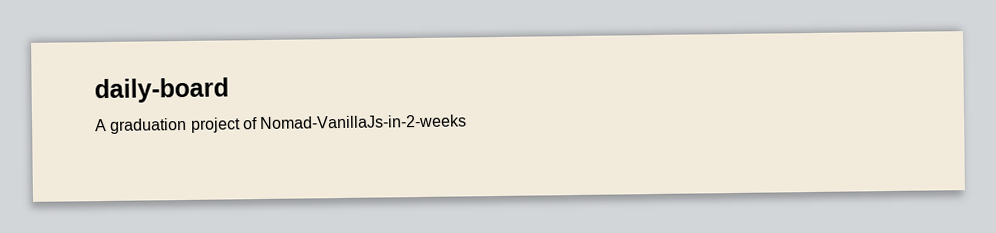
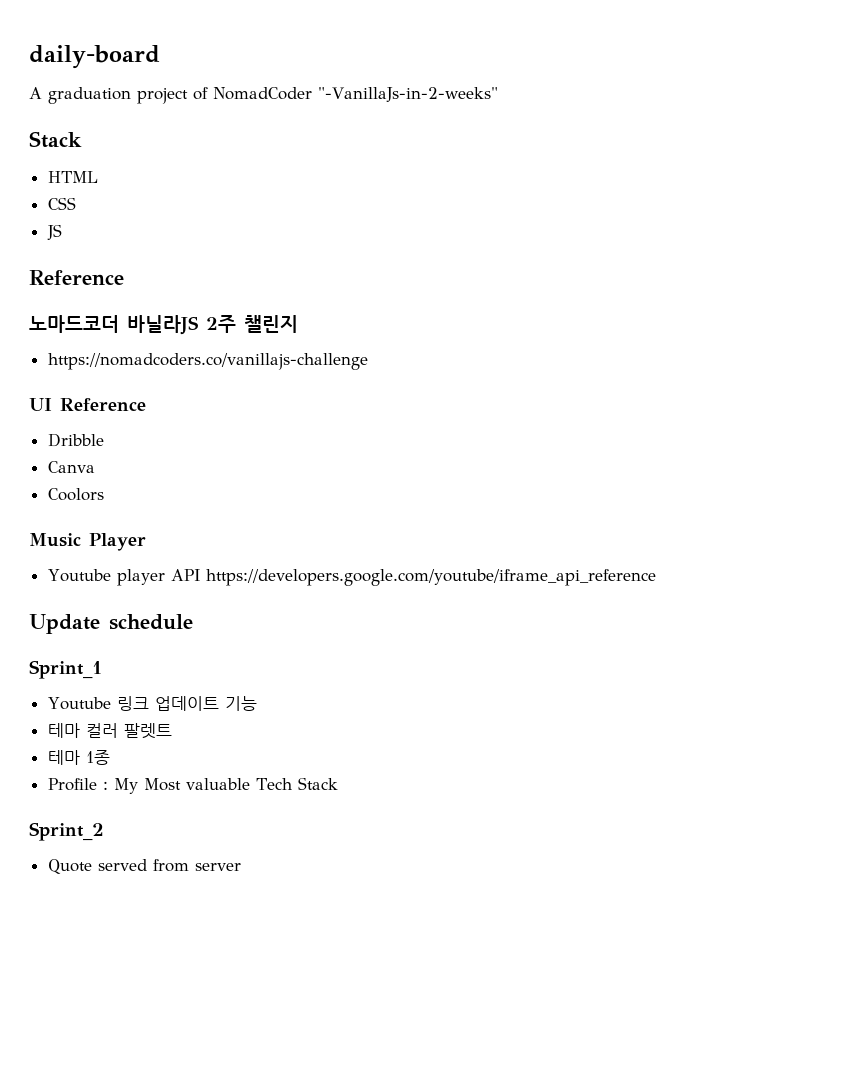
[259,114,468,130] Nomad-VanillaJs-in-2-weeks -> [213,87,498,102] [29,131,82,148] [47,171,98,183] [47,197,76,210] [46,224,62,240] [29,270,124,285] [29,315,298,335] [47,353,368,370] [29,398,146,411] [47,433,104,447] [47,461,95,473] [47,488,104,501] [29,533,146,551] [47,569,656,586] [29,614,193,634] [29,660,102,679] [47,696,257,711] [47,723,172,739] [47,750,110,765] [47,777,338,794] [29,822,104,841] [47,859,241,874] NomadCoder "-VanillaJs-in-2-weeks" // Stack // HTML // CSS // JS // Reference // 노마드코더 바닐라JS 2주 챌린지 // https://nomadcoders.co/vanillajs-challenge // UI Reference // Dribble // Canva // Coolors // Music Player // Youtube player API https://developers.google.com/youtube/iframe_api_reference // Update schedule // Sprint_1 // Youtube 링크 업데이트 기능 // 테마 컬러 팔렛트 // 테마 1종 // Profile : My Most valuable Tech Stack // Sprint_2 // Quote served from server

